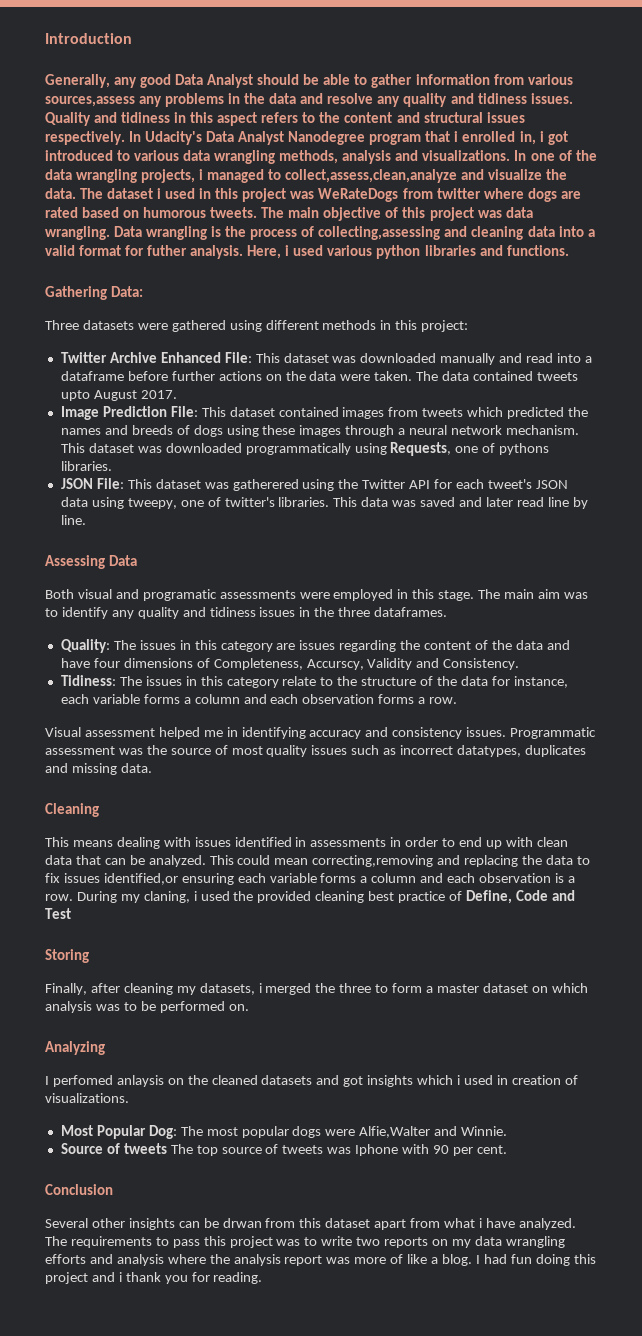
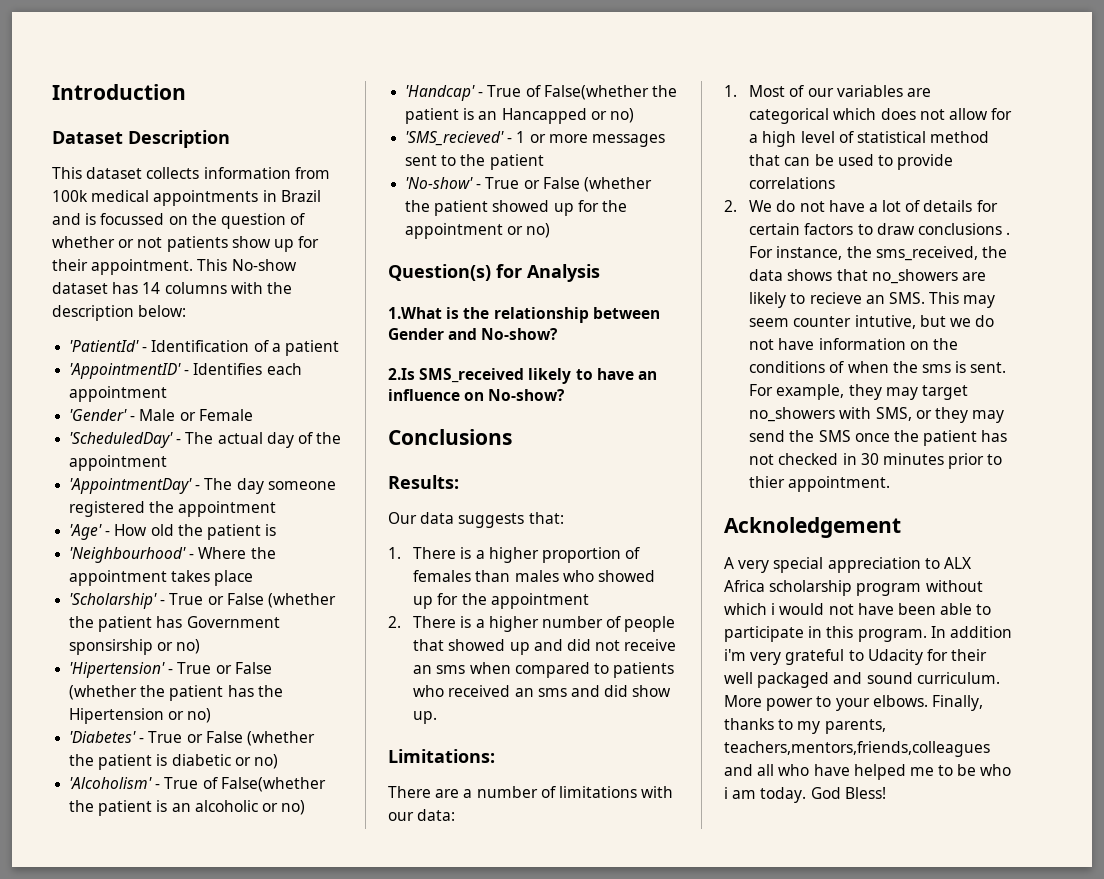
[45,74,573,88] [45,93,573,107] [45,112,525,126] [45,131,568,145] [45,150,597,164] [45,169,568,183] [45,188,581,202] [45,207,533,221] [45,226,595,240] [45,245,569,259] [45,286,144,300] [45,320,469,332] [60,352,592,365] [60,371,578,381] [60,390,177,401] [60,406,589,420] [60,425,579,437] [60,442,550,456] [60,461,112,471] [60,478,568,491] [60,497,588,509] [60,515,86,525] [45,555,138,569] [45,589,588,601] [45,607,448,619] [60,639,570,653] [60,658,520,670] [60,675,568,688] [60,694,458,704] [45,727,597,739] [45,745,586,757] [45,763,152,775] [45,803,99,817] [45,837,568,849] [45,855,590,867] [45,873,575,885] [45,890,575,904] [45,908,71,919] [45,949,89,963] [45,983,588,995] [45,1001,249,1013] [45,1041,105,1055] [45,1075,578,1087] [45,1093,129,1103] [60,1125,508,1139] [60,1143,507,1156] [45,1184,113,1195] [45,1218,576,1230] [45,1236,565,1248] [45,1254,596,1266] [45,1272,263,1284] Generally, any good Data Analyst should be able to gather information from various sources,assess any problems in the data and resolve any quality and tidiness issues. Quality and tidiness in this aspect refers to the content and structural issues respectively. In Udacity's Data Analyst Nanodegree program that i enrolled in, i got introduced to various data wrangling methods, analysis and visualizations. In one of the data wrangling projects, i managed to collect,assess,clean,analyze and visualize the data. The dataset i used in this project was WeRateDogs from twitter where dogs are rated based on humorous tweets. The main objective of this project was data wrangling. Data wrangling is the process of collecting,assessing and cleaning data into a valid format for futher analysis. Here, i used various python libraries and functions. // Gathering Data: // Three datasets were gathered using different methods in this project: // Twitter Archive Enhanced File: This dataset was downloaded manually and read into a dataframe before further actions on the data were taken. The data contained tweets upto August 2017. // Image Prediction File: This dataset contained images from tweets which predicted the names and breeds of dogs using these images through a neural network mechanism. This dataset was downloaded programmatically using Requests, one of pythons libraries. // JSON File: This dataset was gatherered using the Twitter API for each tweet's JSON data using tweepy, one of twitter's libraries. This data was saved and later read line by line. // Assessing Data // Both visual and programatic assessments were employed in this stage. The main aim was to identify any quality and tidiness issues in the three dataframes. // Quality: The issues in this category are issues regarding the content of the data and have four dimensions of Completeness, Accurscy, Validity and Consistency. // Tidiness: The issues in this category relate to the structure of the data for instance, each variable forms a column and each observation forms a row. // Visual assessment helped me in identifying accuracy and consistency issues. Programmatic assessment was the source of most quality issues such as incorrect datatypes, duplicates and missing data. // Cleaning // This means dealing with issues identified in assessments in order to end up with clean data that can be analyzed. This could mean correcting,removing and replacing the data to fix issues identified,or ensuring each variable forms a column and each observation is a row. During my claning, i used the provided cleaning best practice of Define, Code and Test // Storing // Finally, after cleaning my datasets, i merged the three to form a master dataset on which analysis was to be performed on. // Analyzing // I perfomed anlaysis on the cleaned datasets and got insights which i used in creation of visualizations. // Most Popular Dog: The most popular dogs were Alfie,Walter and Winnie. // Source of tweets The top source of tweets was Iphone with 90 per cent. // Conclusion // Several other insights can be drwan from this dataset apart from what i have analyzed. The requirements to pass this project was to write two reports on my data wrangling efforts and analysis where the analysis report was more of like a blog. I had fun doing this project and i thank you for reading. -> [52,130,230,148] [52,167,330,179] [52,190,321,206] [52,213,306,229] [52,236,320,252] [52,259,297,275] [52,282,292,294] [52,305,187,321] [69,340,339,356] [69,363,302,379] [69,386,168,402] [69,409,253,421] [69,432,342,448] [69,455,168,471] [69,478,336,494] [69,501,277,517] [69,524,277,540] [69,547,276,563] [69,570,254,586] [69,593,336,609] [69,616,280,632] [69,639,201,655] [69,662,272,678] [69,685,283,701] [69,708,212,724] [69,731,315,746] [69,754,278,770] [69,777,326,792] [69,800,306,816] [405,85,677,101] [405,108,634,124] [405,131,665,147] [405,154,544,170] [405,177,652,192] [405,200,627,216] [405,223,551,239] [388,264,600,282] [388,307,660,323] [388,328,559,340] [388,368,657,384] [388,389,566,401] [388,429,512,445] [388,475,459,489] [388,512,564,528] [388,547,641,563] [413,570,655,582] [413,593,589,609] [388,616,676,632] [413,639,677,655] [413,662,675,678] [413,685,672,697] [413,711,438,724] [388,749,495,763] [388,786,674,798] [388,809,456,821] [724,85,931,97] [749,108,1013,124] [749,131,990,147] [749,154,954,170] [749,177,836,189] [724,200,998,212] [749,223,1011,235] [749,246,1007,261] [749,269,986,284] [749,292,996,308] [749,315,995,329] [749,338,958,350] [749,361,1007,373] [749,384,968,400] [749,407,1005,423] [749,430,1008,446] [749,453,1003,469] [749,476,891,492] [724,517,901,538] [724,557,972,573] [724,580,983,596] [724,603,992,615] [724,626,1012,642] [724,649,988,665] [724,672,1000,688] [724,695,983,711] [724,718,886,734] [724,741,990,757] [724,764,1012,780] [724,787,886,803] Dataset Description // This dataset collects information from 100k medical appointments in Brazil and is focussed on the question of whether or not patients show up for their appointment. This No-show dataset has 14 columns with the description below: // 'PatientId' - Identification of a patient // 'AppointmentID' - Identifies each appointment // 'Gender' - Male or Female // 'ScheduledDay' - The actual day of the appointment // 'AppointmentDay' - The day someone registered the appointment // 'Age' - How old the patient is // 'Neighbourhood' - Where the appointment takes place // 'Scholarship' - True or False (whether the patient has Government sponsirship or no) // 'Hipertension' - True or False (whether the patient has the Hipertension or no) // 'Diabetes' - True or False (whether the patient is diabetic or no) // 'Alcoholism' - True of False(whether the patient is an alcoholic or no) // 'Handcap' - True of False(whether the patient is an Hancapped or no) // 'SMS_recieved' - 1 or more messages sent to the patient // 'No-show' - True or False (whether the patient showed up for the appointment or no) // Question(s) for Analysis // 1.What is the relationship between Gender and No-show? // 2.Is SMS_received likely to have an influence on No-show? // Conclusions // Results: // Our data suggests that: // 1. There is a higher proportion of females than males who showed up for the appointment // 2. There is a higher number of people that showed up and did not receive an sms when compared to patients who received an sms and did show up. // Limitations: // There are a number of limitations with our data: // 1. Most of our variables are categorical which does not allow for a high level of statistical method that can be used to provide correlations // 2. We do not have a lot of details for certain factors to draw conclusions . For instance, the sms_received, the data shows that no_showers are likely to recieve an SMS. This may seem counter intutive, but we do not have information on the conditions of when the sms is sent. For example, they may target no_showers with SMS, or they may send the SMS once the patient has not checked in 30 minutes prior to thier appointment. // Acknoledgement // A very special appreciation to ALX Africa scholarship program without which i would not have been able to participate in this program. In addition i'm very grateful to Udacity for their well packaged and sound curriculum. More power to your elbows. Finally, thanks to my parents, teachers,mentors,friends,colleagues and all who have helped me to be who i am today. God Bless!

